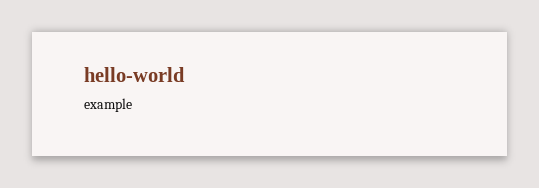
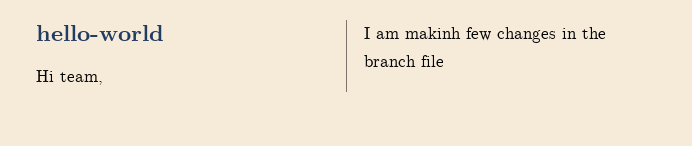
[84,98,132,112] example -> [36,70,103,85] [364,27,606,43] [364,55,444,67] Hi team, // I am makinh few changes in the branch file

